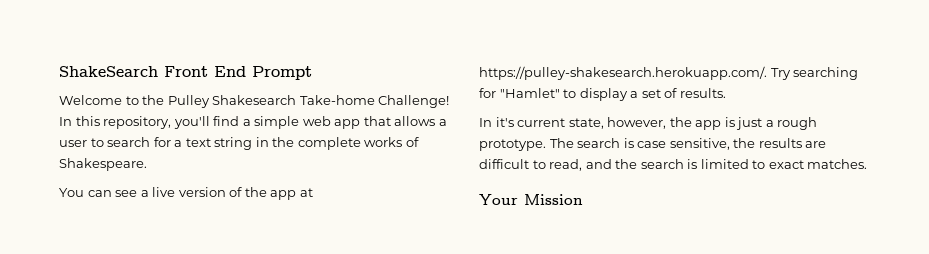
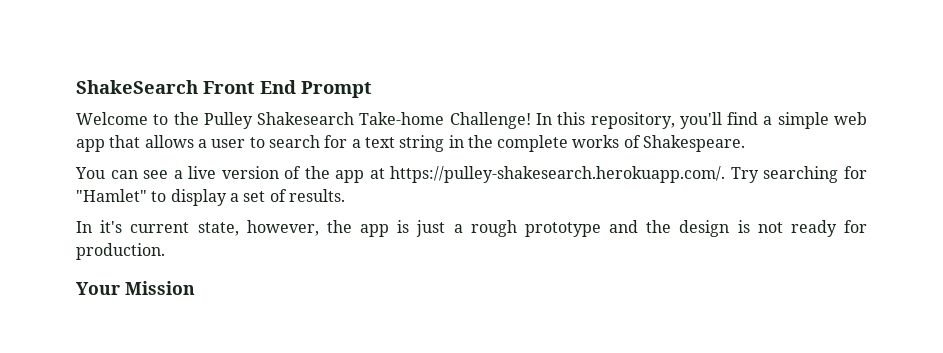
[479,138,827,151] [479,159,868,171] prototype. The search is case sensitive, the results are difficult to read, and the search is limited to exact matches. -> [524,220,867,237] [76,243,165,260] prototype and the design is not ready for production.

